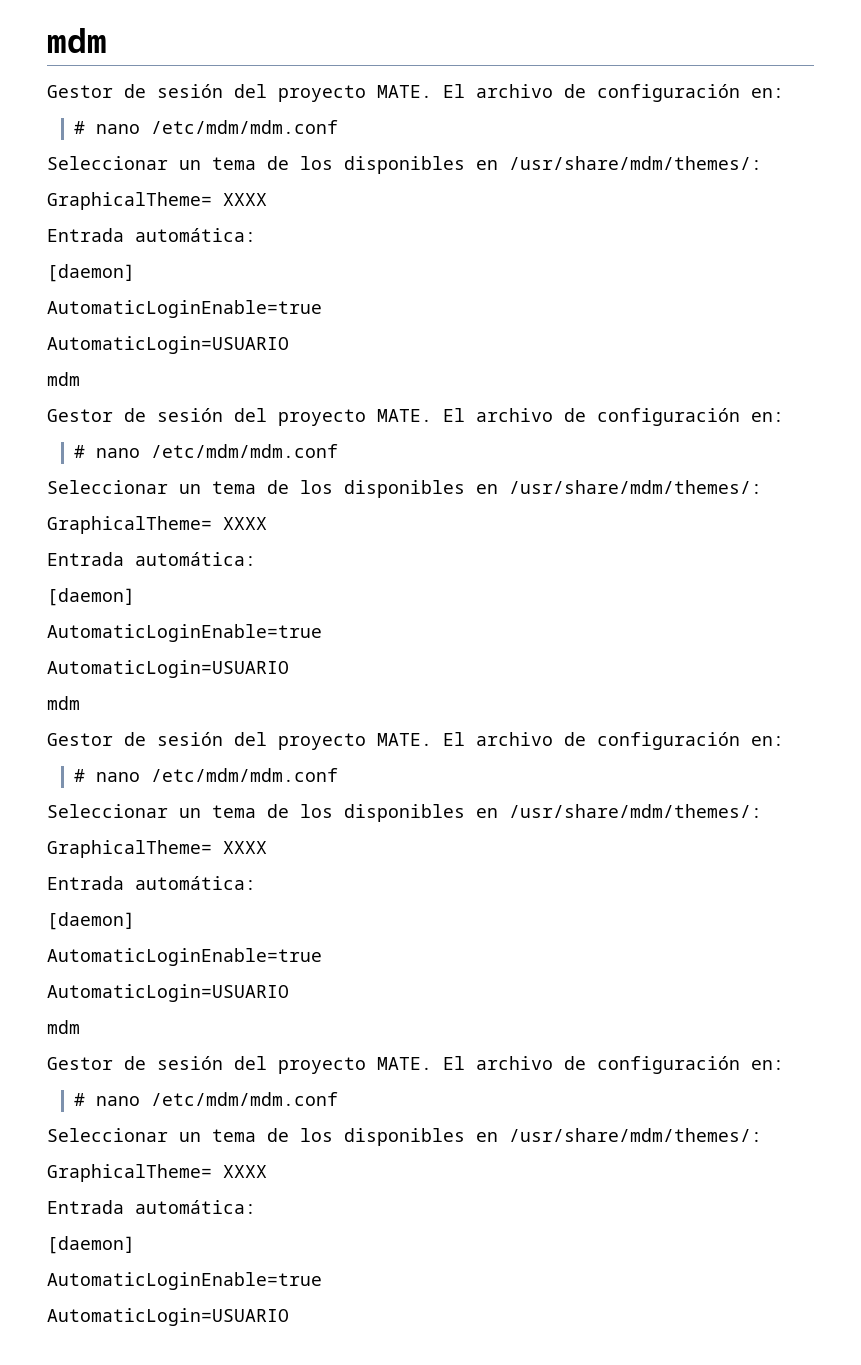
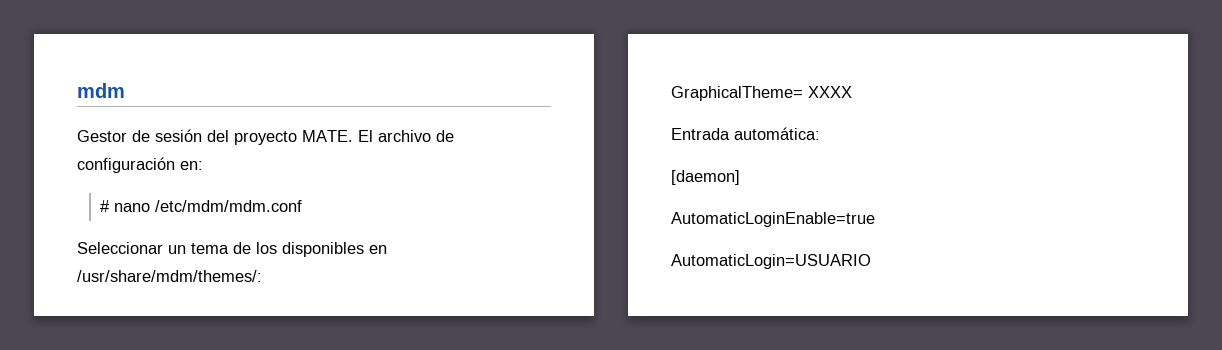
[47,372,80,386] [47,408,784,426] [73,444,338,458] [47,480,762,498] [47,516,267,534] [47,552,256,566] [47,588,135,606] [47,624,322,642] [47,660,289,678] [47,696,80,710] [47,732,784,750] [73,768,338,782] [47,804,762,822] [47,840,267,858] [47,876,256,890] [47,912,135,930] [47,948,322,966] [47,984,289,1002] [47,1020,80,1034] [47,1056,784,1074] [73,1092,338,1106] [47,1128,762,1146] [47,1164,267,1182] [47,1200,256,1214] [47,1236,135,1254] [47,1272,322,1290] [47,1308,289,1326] // mdm // Gestor de sesión del proyecto MATE. El archivo de configuración en: // # nano /etc/mdm/mdm.conf // Seleccionar un tema de los disponibles en /usr/share/mdm/themes/: // GraphicalTheme= XXXX // Entrada automática: // [daemon] // AutomaticLoginEnable=true // AutomaticLogin=USUARIO // mdm // Gestor de sesión del proyecto MATE. El archivo de configuración en: // # nano /etc/mdm/mdm.conf // Seleccionar un tema de los disponibles en /usr/share/mdm/themes/: // GraphicalTheme= XXXX // Entrada automática: // [daemon] // AutomaticLoginEnable=true // AutomaticLogin=USUARIO // mdm // Gestor de sesión del proyecto MATE. El archivo de configuración en: // # nano /etc/mdm/mdm.conf // Seleccionar un tema de los disponibles en /usr/share/mdm/themes/: // GraphicalTheme= XXXX // Entrada automática: // [daemon] // AutomaticLoginEnable=true // AutomaticLogin=USUARIO -> (871, 261) none

